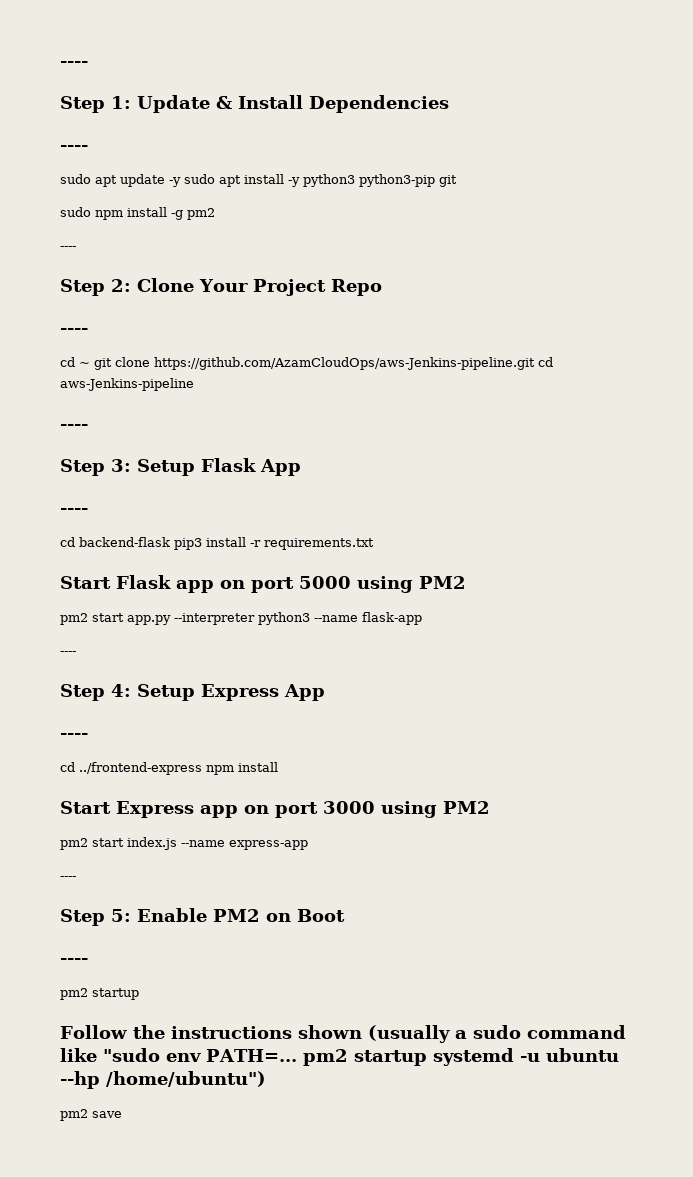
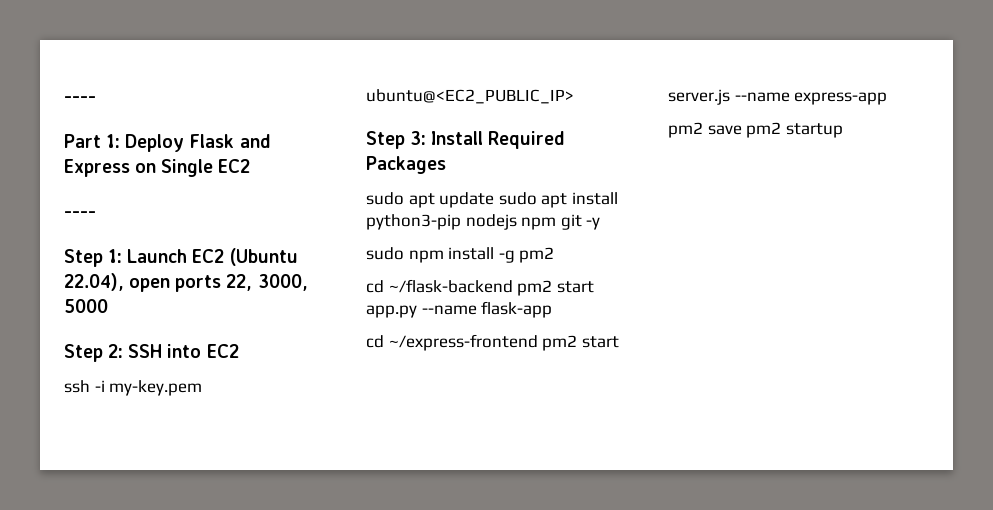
[60,61,88,67] [60,95,449,113] [60,145,88,151] ---- // Step 1: Update & Install Dependencies // ---- -> [64,96,96,103] [64,134,271,152] [64,159,251,177] [64,211,96,218] [64,248,298,267] [64,273,308,292] [64,299,108,313] [64,344,239,362] [64,380,203,396] [366,89,574,104] [366,131,566,149] [366,156,446,174] ---- // Part 1: Deploy Flask and Express on Single EC2 // ---- // Step 1: Launch EC2 (Ubuntu 22.04), open ports 22, 3000, 5000 // Step 2: SSH into EC2 // ssh -i my-key.pem ubuntu@<EC2_PUBLIC_IP> // Step 3: Install Required Packages
[169,177,181,187] -y -> (495, 200) none
[288,174,457,187] -y python3 python3-pip git -> [366,214,601,230] python3-pip nodejs npm git -y
[60,246,76,250] [60,278,382,296] [60,328,88,334] [60,357,553,370] [60,378,194,391] [60,424,88,430] [60,458,301,476] [60,508,88,514] [60,537,374,550] [60,575,466,593] ---- // Step 2: Clone Your Project Repo // ---- // cd ~ git clone https://github.com/AzamCloudOps/aws-Jenkins-pipeline.git cd aws-Jenkins-pipeline // ---- // Step 3: Setup Flask App // ---- // cd backend-flask pip3 install -r requirements.txt // Start Flask app on port 5000 using PM2 // -> [366,279,513,293] cd ~/flask-backend
[174,612,310,625] --interpreter python3 -> (417, 311) none
[60,651,76,655] [60,684,325,701] [60,733,88,739] [60,762,278,775] [60,801,490,818] [60,837,177,850] ---- // Step 4: Setup Express App // ---- // cd ../frontend-express npm install // Start Express app on port 3000 using PM2 // pm2 start index.js -> [366,334,619,351] [668,89,730,105] cd ~/express-frontend pm2 start server.js
[60,876,76,880] [60,908,345,926] [60,958,88,964] [60,988,139,1000] [60,1025,626,1043] [60,1048,619,1066] [60,1071,266,1089] [60,1109,122,1121] ---- // Step 5: Enable PM2 on Boot // ---- // pm2 startup // Follow the instructions shown (usually a sudo command like "sudo env PATH=... pm2 startup systemd -u ubuntu --hp /home/ubuntu") // pm2 save -> [668,122,843,138] pm2 save pm2 startup

